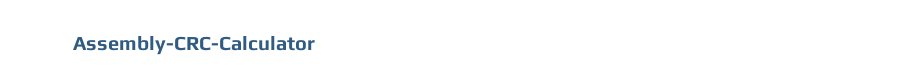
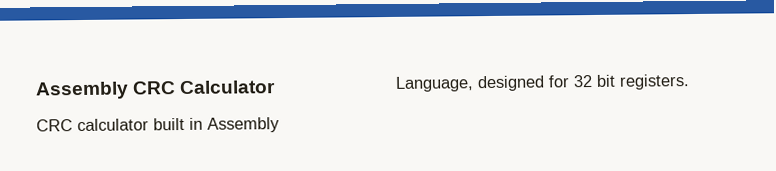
[73,36,315,55] Assembly-CRC-Calculator -> [35,80,277,100] [36,117,280,133] [395,74,690,92] Assembly CRC Calculator // CRC calculator built in Assembly Language, designed for 32 bit registers.

